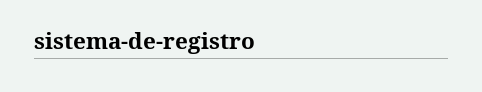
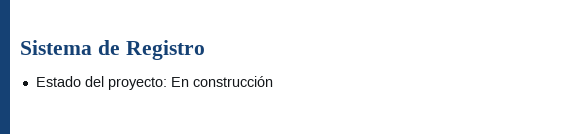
[34,32,255,54] sistema-de-registro -> [20,40,205,60] [35,76,273,90] Sistema de Registro // Estado del proyecto: En construcción

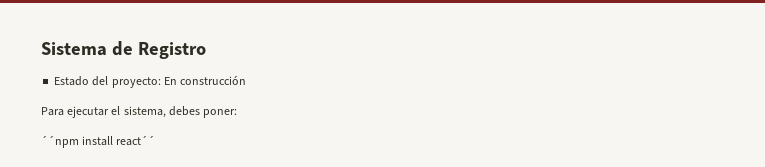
(273, 81) none -> [41,106,238,118] [41,136,156,148] // Para ejecutar el sistema, debes poner: // ´´npm install react´´

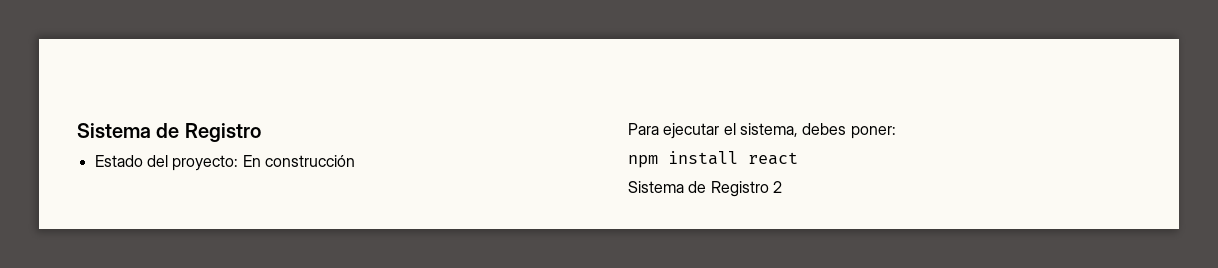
[41,136,156,148] ´´npm install react´´ -> [628,151,798,168] [628,181,782,197] npm install react // Sistema de Registro 2

